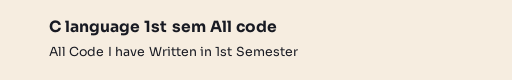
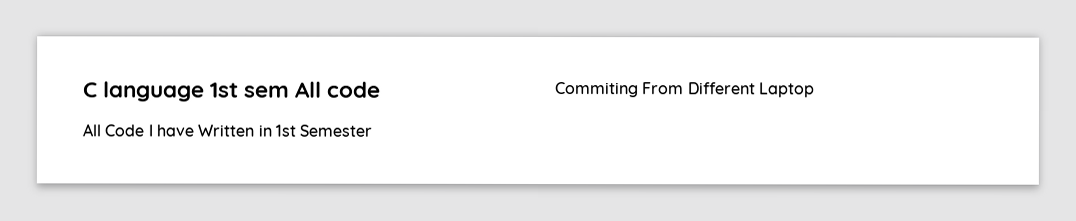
(298, 51) none -> [555,82,815,98] // Commiting From Different Laptop

